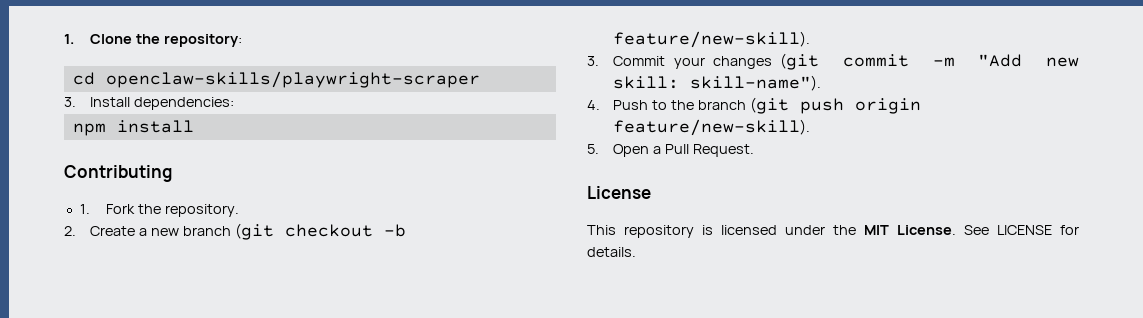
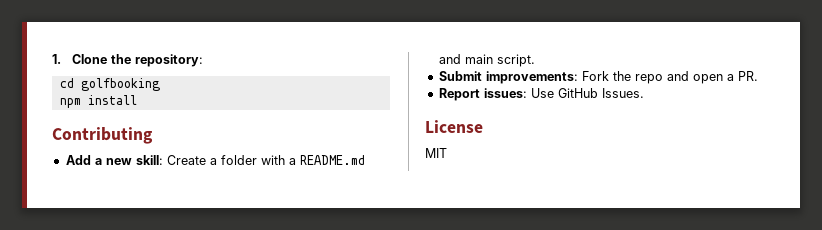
[105,71,480,88] [64,97,235,110] openclaw-skills/playwright-scraper // 3. Install dependencies: -> [80,78,160,91] golfbooking
[79,204,239,217] [64,223,406,240] [613,31,811,48] [587,53,1079,70] [613,75,822,91] [587,97,921,114] [613,119,811,136] [587,144,754,157] [587,186,651,199] [587,225,1079,238] [587,247,636,257] 1. Fork the repository. // 2. Create a new branch (git checkout -b feature/new-skill). // 3. Commit your changes (git commit -m "Add new skill: skill-name"). // 4. Push to the branch (git push origin feature/new-skill). // 5. Open a Pull Request. // License // This repository is licensed under the MIT License. See LICENSE for details. -> [65,155,365,165] [438,54,535,67] [438,71,758,84] [438,88,644,101] [425,120,483,133] [425,148,447,158] Add a new skill: Create a folder with a README.md and main script. // Submit improvements: Fork the repo and open a PR. // Report issues: Use GitHub Issues. // License // MIT

